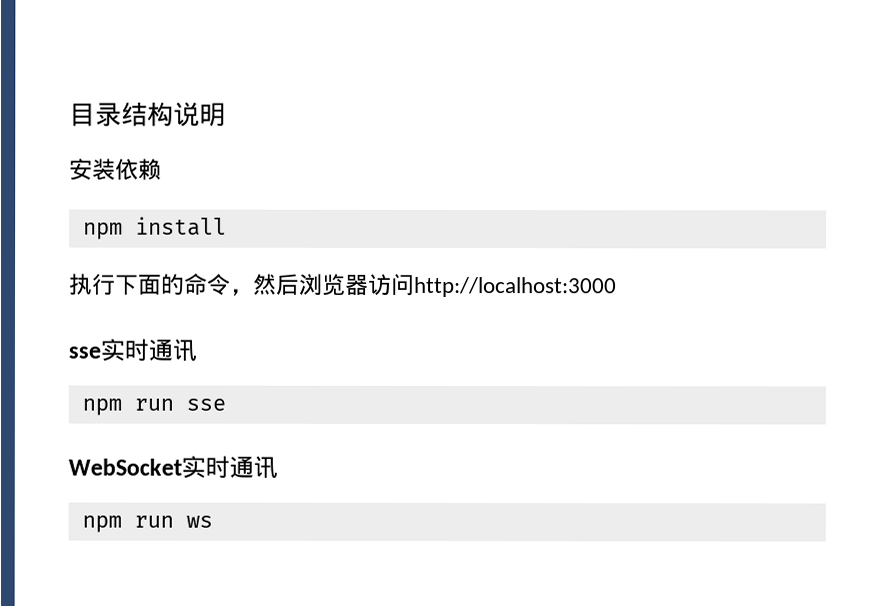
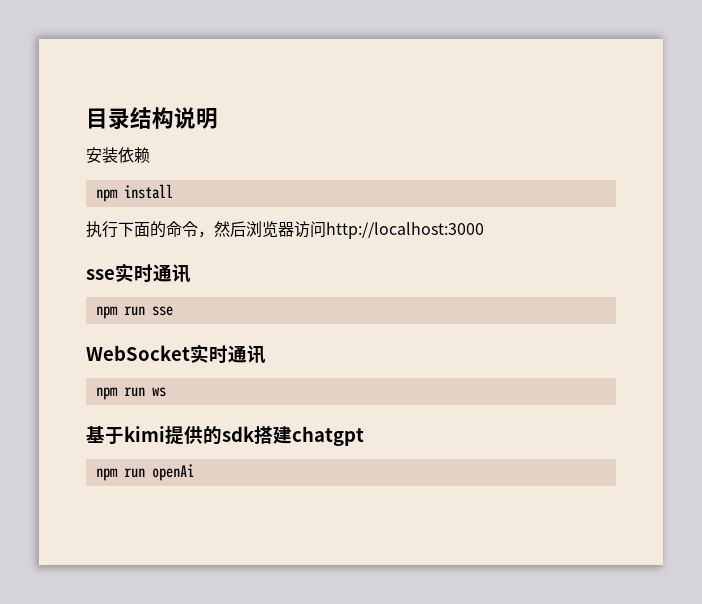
(213, 521) none -> [86,425,364,446] [95,464,194,481] // 基于kimi提供的sdk搭建chatgpt // npm run openAi

